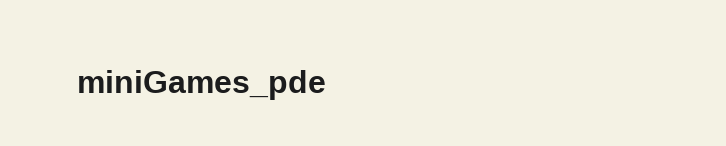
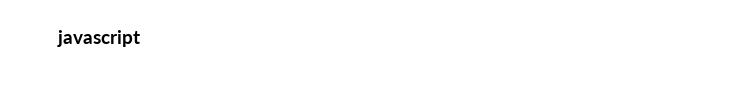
[77,70,326,100] miniGames_pde -> [57,30,140,47] javascript

